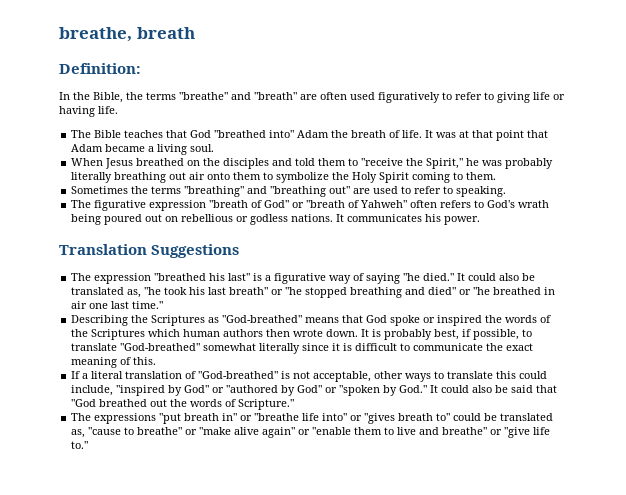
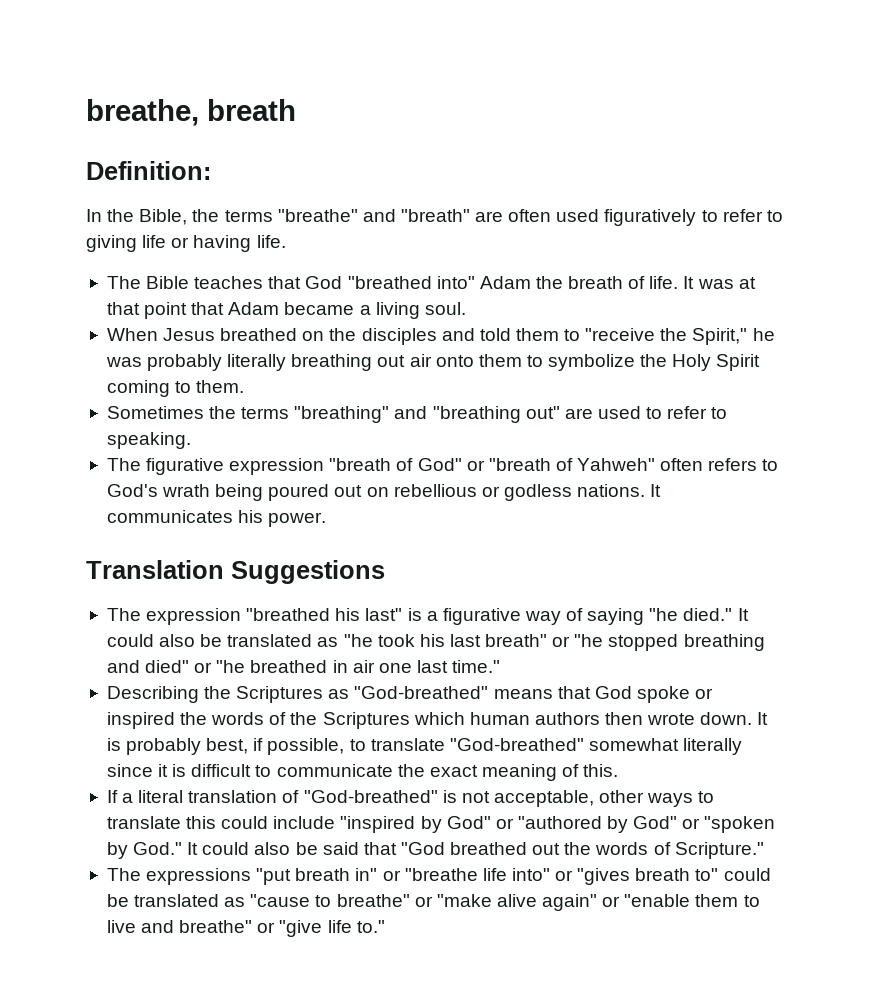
[127,289,142,298] as, -> [317,637,339,647] as
[71,385,114,396] include, -> [273,816,336,829] include
[71,429,86,438] as, -> [224,897,246,907] as

